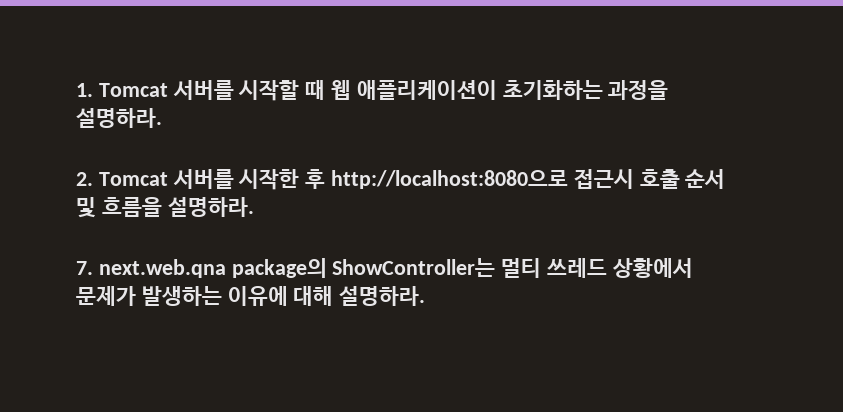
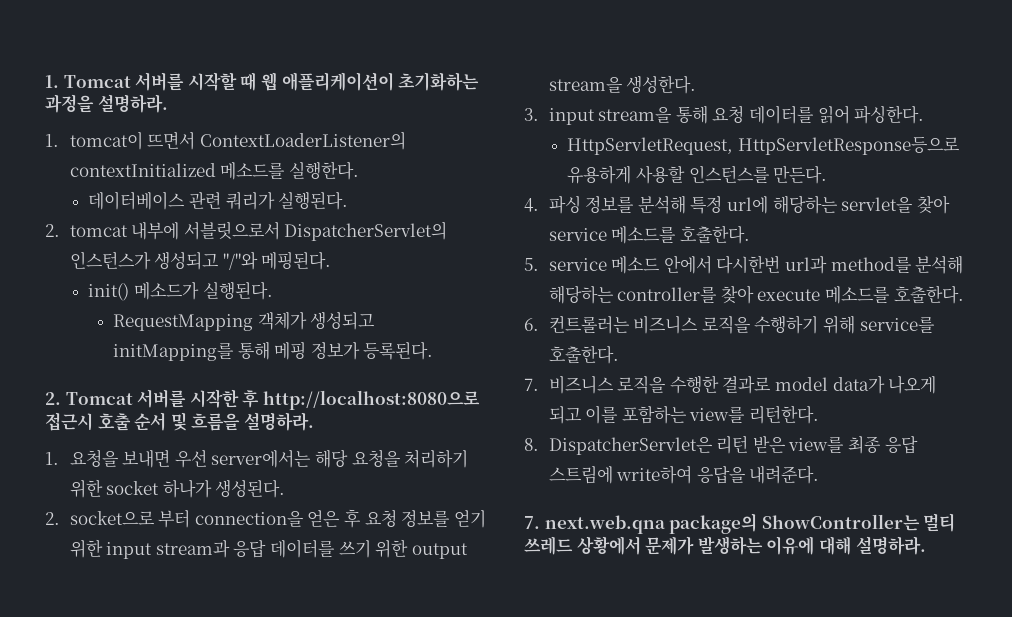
(162, 118) none -> [45,131,406,150] [69,161,359,180] [88,191,349,210] [45,221,448,241] [69,251,332,270] [88,282,273,301] [113,311,376,331] [113,341,434,361] // 1. tomcat이 뜨면서 ContextLoaderListener의 contextInitialized 메소드를 실행한다. // 데이터베이스 관련 쿼리가 실행된다. // 2. tomcat 내부에 서블릿으로서 DispatcherServlet의 인스턴스가 생성되고 "/"와 메핑된다. // init() 메소드가 실행된다. // RequestMapping 객체가 생성되고 initMapping를 통해 메핑 정보가 등록된다.
(254, 207) none -> [45,449,469,468] [69,479,286,498] [45,509,486,528] [69,539,468,559] [548,75,697,94] [524,105,925,125] [567,137,960,155] [567,165,828,184] [524,195,950,214] [548,225,750,244] [524,255,964,274] [548,285,964,304] [524,315,935,334] [548,345,619,364] [524,375,937,394] [548,405,820,424] [524,435,918,455] [548,465,820,484] // 1. 요청을 보내면 우선 server에서는 해당 요청을 처리하기 위한 socket 하나가 생성된다. // 2. socket으로 부터 connection을 얻은 후 요청 정보를 얻기 위한 input stream과 응답 데이터를 쓰기 위한 output stream을 생성한다. // 3. input stream을 통해 요청 데이터를 읽어 파싱한다. // HttpServletRequest, HttpServletResponse등으로 유용하게 사용할 인스턴스를 만든다. // 4. 파싱 정보를 분석해 특정 url에 해당하는 servlet을 찾아 service 메소드를 호출한다. // 5. service 메소드 안에서 다시한번 url과 method를 분석해 해당하는 controller를 찾아 execute 메소드를 호출한다. // 6. 컨트롤러는 비즈니스 로직을 수행하기 위해 service를 호출한다. // 7. 비즈니스 로직을 수행한 결과로 model data가 나오게 되고 이를 포함하는 view를 리턴한다. // 8. DispatcherServlet은 리턴 받은 view를 최종 응답 스트림에 write하여 응답을 내려준다.

